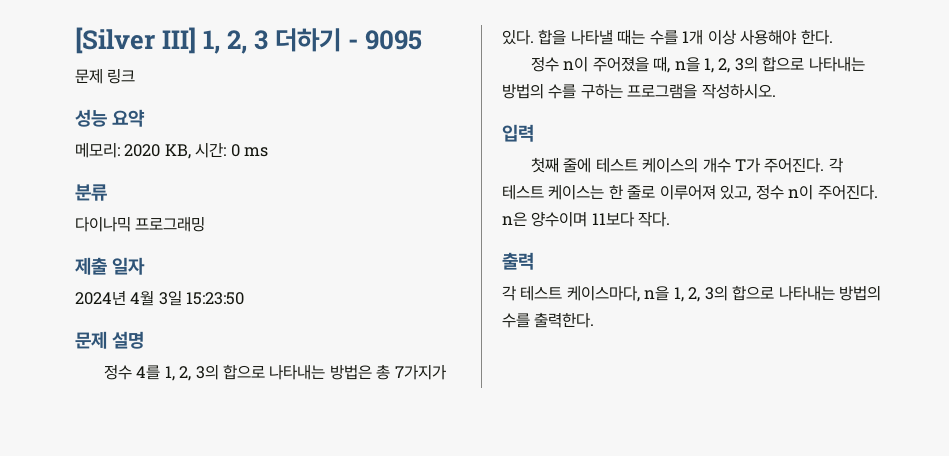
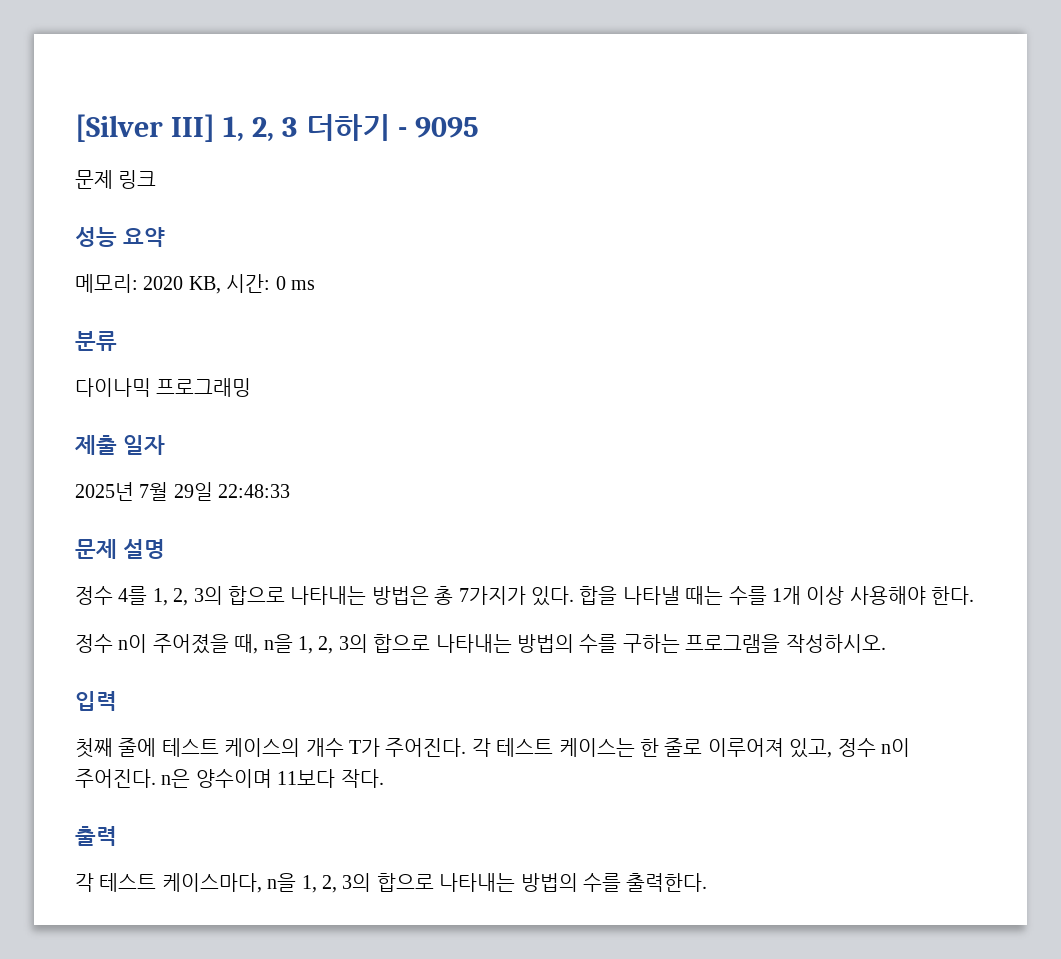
[75,290,245,306] 2024년 4월 3일 15:23:50 -> [75,482,291,501] 2025년 7월 29일 22:48:33

